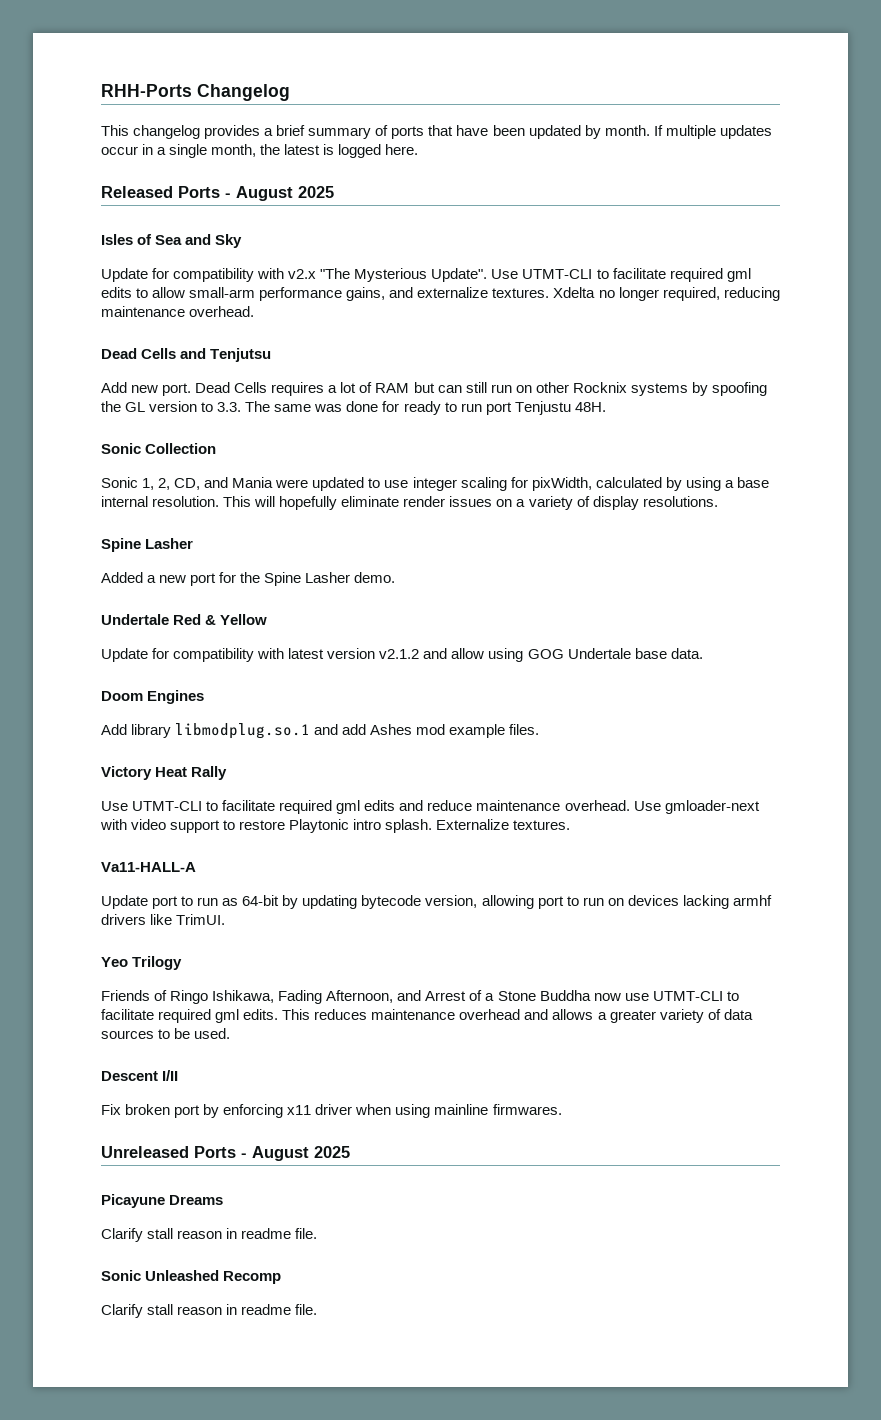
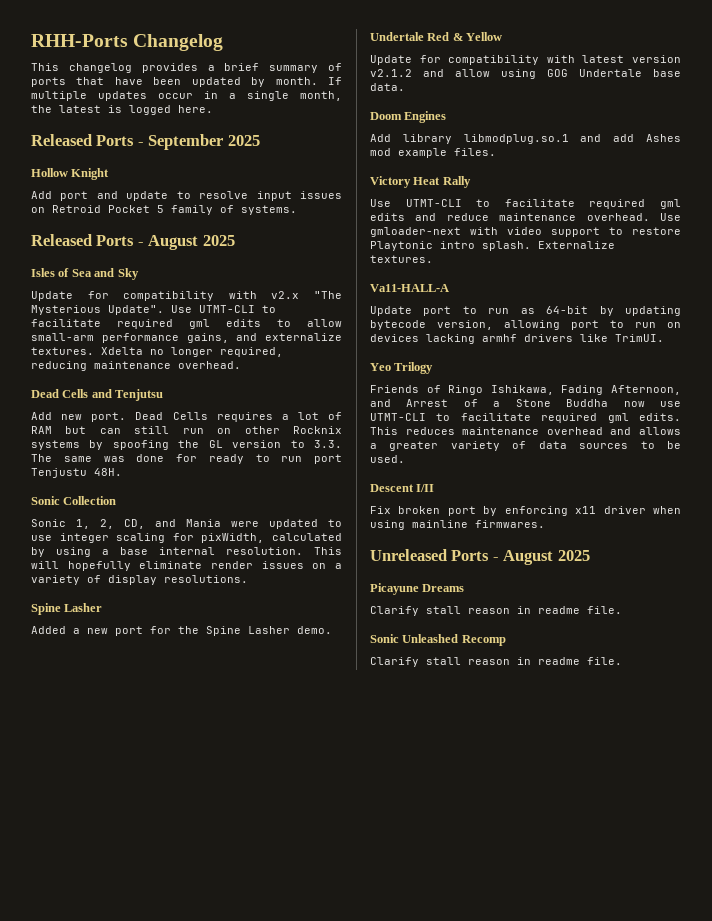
(419, 149) none -> [31,134,260,150] [31,168,110,180] [31,191,342,201] [31,205,297,215] // Released Ports - September 2025 // Hollow Knight // Add port and update to resolve input issues on Retroid Pocket 5 family of systems.

